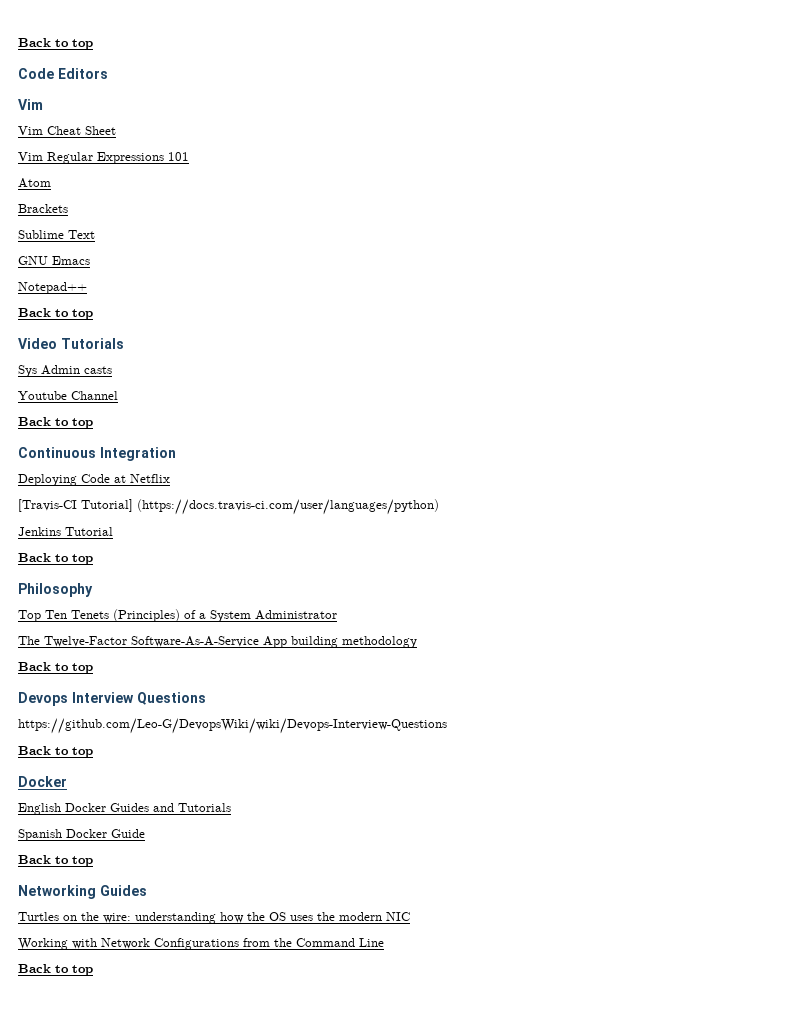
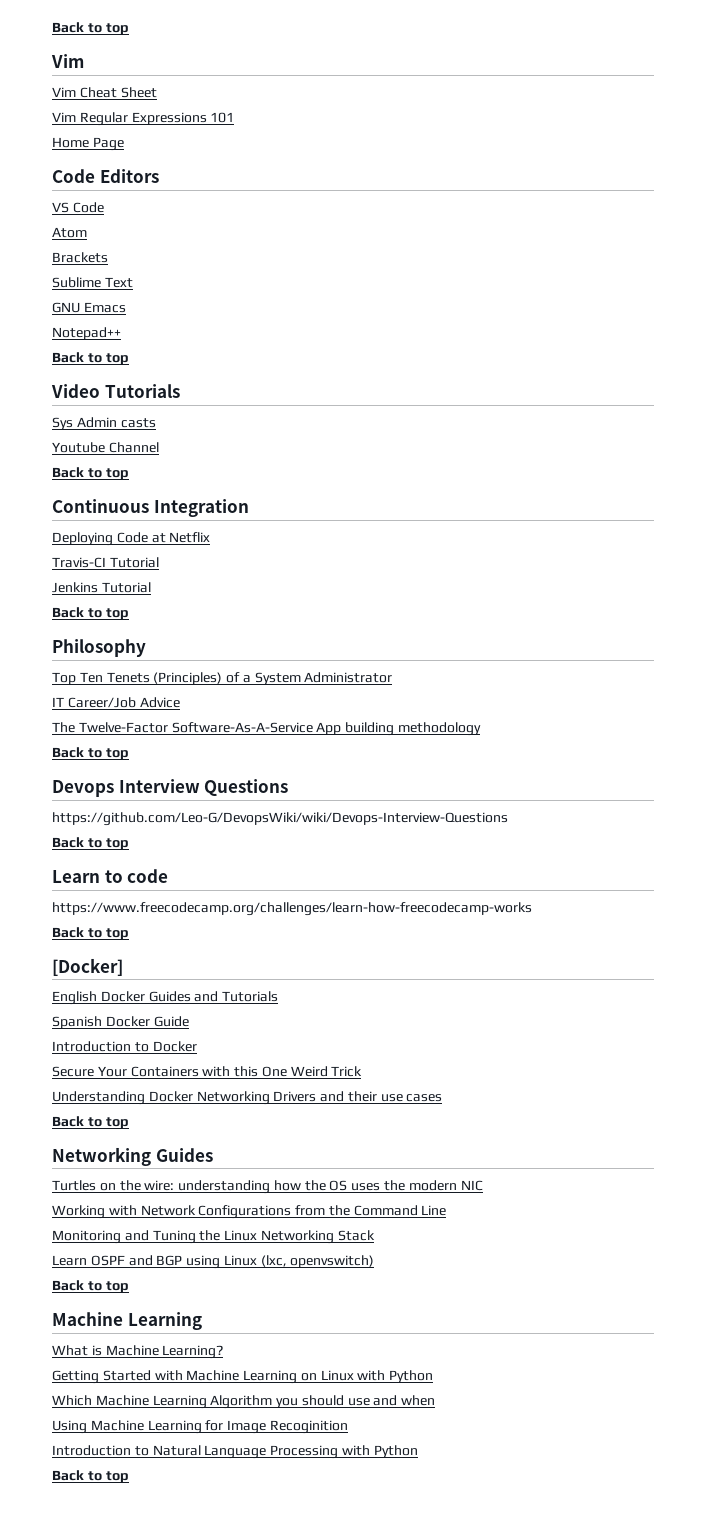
[18,38,93,50] [18,68,108,79] Back to top // Code Editors -> [52,22,129,35] Back to top
(189, 156) none -> [52,137,124,151] [52,169,159,183] [52,202,104,213] // Home Page // Code Editors // VS Code
[18,499,439,515] [Travis-CI Tutorial] (https://docs.travis-ci.com/user/languages/python) -> [52,557,159,568] Travis-CI Tutorial
(337, 615) none -> [52,697,180,708] // IT Career/Job Advice
[18,776,67,787] Docker -> [52,869,169,883] [52,902,532,916] [52,927,129,940] [52,958,123,976] Learn to code // https://www.freecodecamp.org/challenges/learn-how-freecodecamp-works // Back to top // [Docker]
(145, 833) none -> [52,1041,197,1052] [52,1066,363,1077] [52,1091,443,1105] // Introduction to Docker // Secure Your Containers with this One Weird Trick // Understanding Docker Networking Drivers and their use cases
(384, 942) none -> [52,1230,375,1244] [52,1255,375,1269] [52,1280,129,1293] [52,1312,202,1330] [52,1345,224,1359] [52,1370,434,1384] [52,1395,436,1409] [52,1420,348,1434] [52,1445,418,1459] // Monitoring and Tuning the Linux Networking Stack // Learn OSPF and BGP using Linux (lxc, openvswitch) // Back to top // Machine Learning // What is Machine Learning? // Getting Started with Machine Learning on Linux with Python // Which Machine Learning Algorithm you should use and when // Using Machine Learning for Image Recoginition // Introduction to Natural Language Processing with Python

